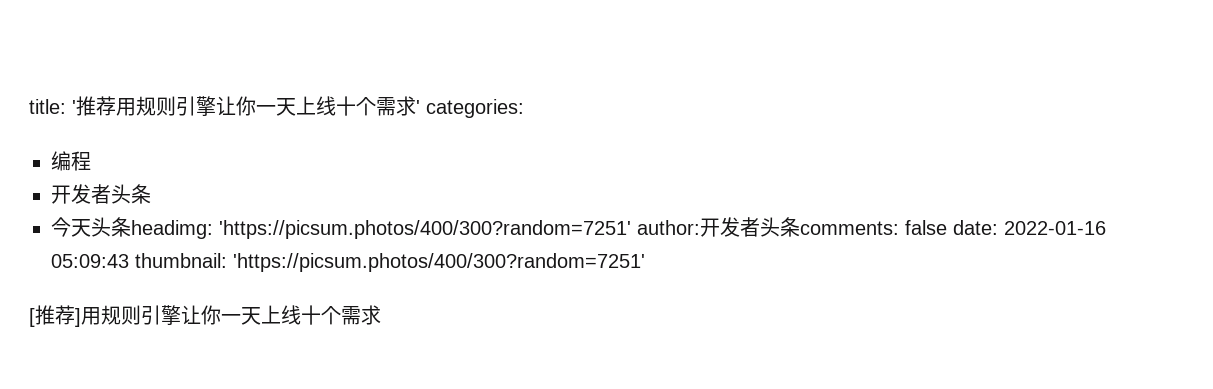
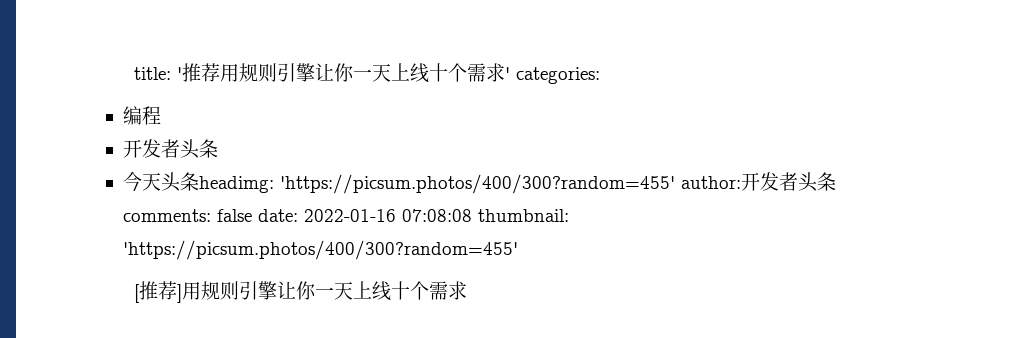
[219,220,631,239] 'https://picsum.photos/400/300?random=7251' -> [279,174,675,194] 'https://picsum.photos/400/300?random=455'
[51,253,645,272] 05:09:43 thumbnail: 'https://picsum.photos/400/300?random=7251' -> [401,209,569,222] [122,240,518,260] 07:08:08 thumbnail: 'https://picsum.photos/400/300?random=455'

